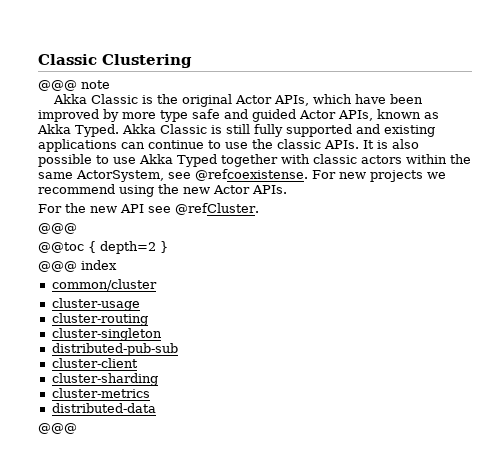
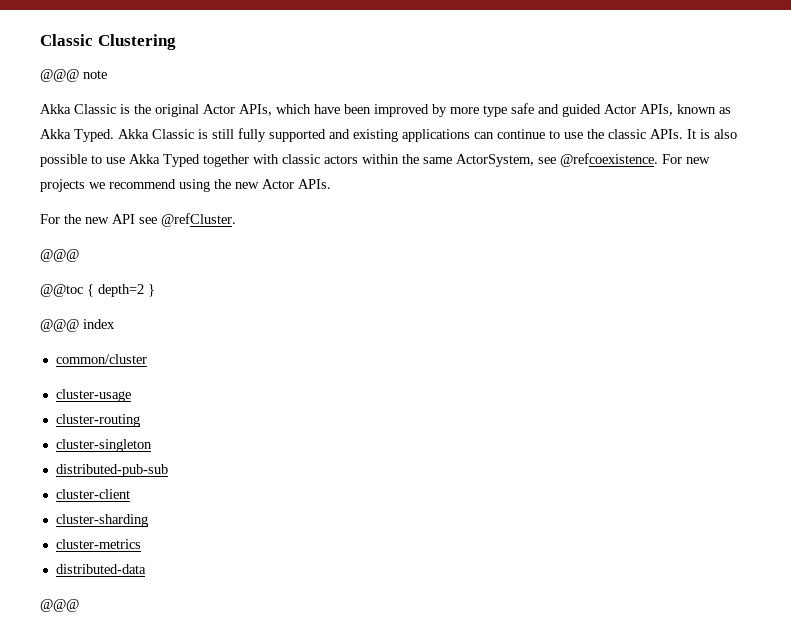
[195,169,308,181] @refcoexistense. -> [560,153,658,167] @refcoexistence.

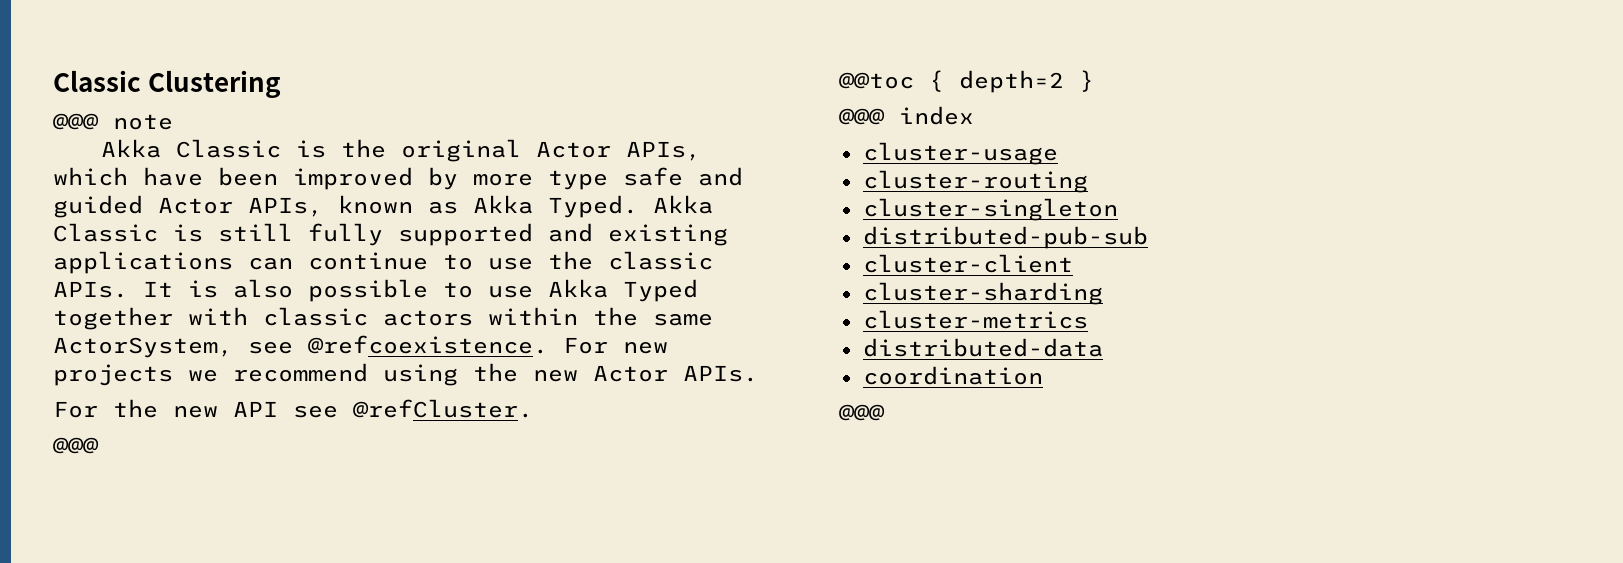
[55,354,147,364] // common/cluster -> (974, 115) none
(146, 569) none -> [862,366,1043,385] // coordination

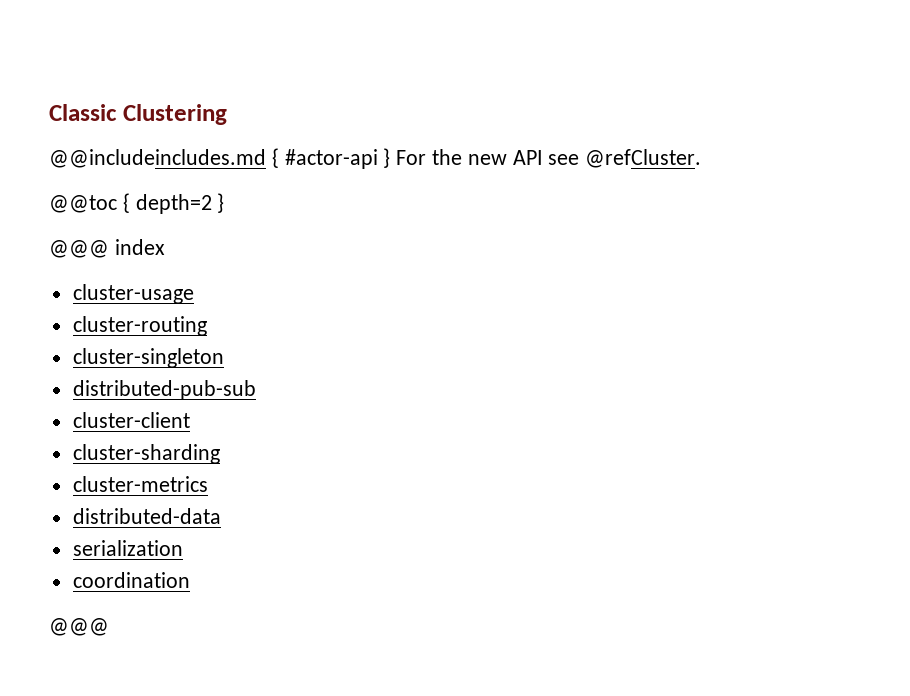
[53,113,173,130] [100,139,701,162] [53,167,743,190] [53,195,713,218] [53,223,728,246] [53,251,713,274] [53,279,698,302] [53,307,713,330] [53,335,668,358] [53,363,758,386] @@@ note // Akka Classic is the original Actor APIs, which have been improved by more type safe and guided Actor APIs, known as Akka Typed. Akka Classic is still fully supported and existing applications can continue to use the classic APIs. It is also possible to use Akka Typed together with classic actors within the same ActorSystem, see @refcoexistence. For new projects we recommend using the new Actor APIs. // -> [49,148,391,169] @@includeincludes.md { #actor-api }
[53,437,99,454] // @@@ -> (702, 158) none
(1103, 347) none -> [72,540,183,556] // serialization

